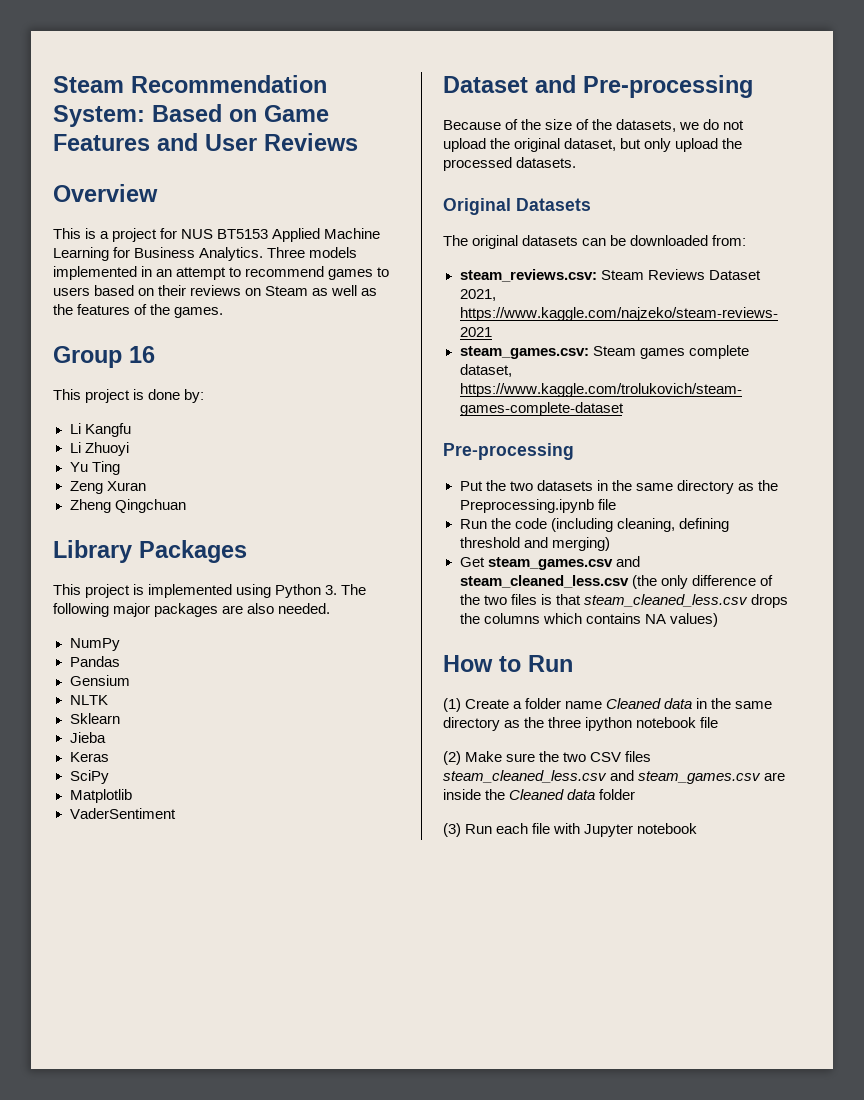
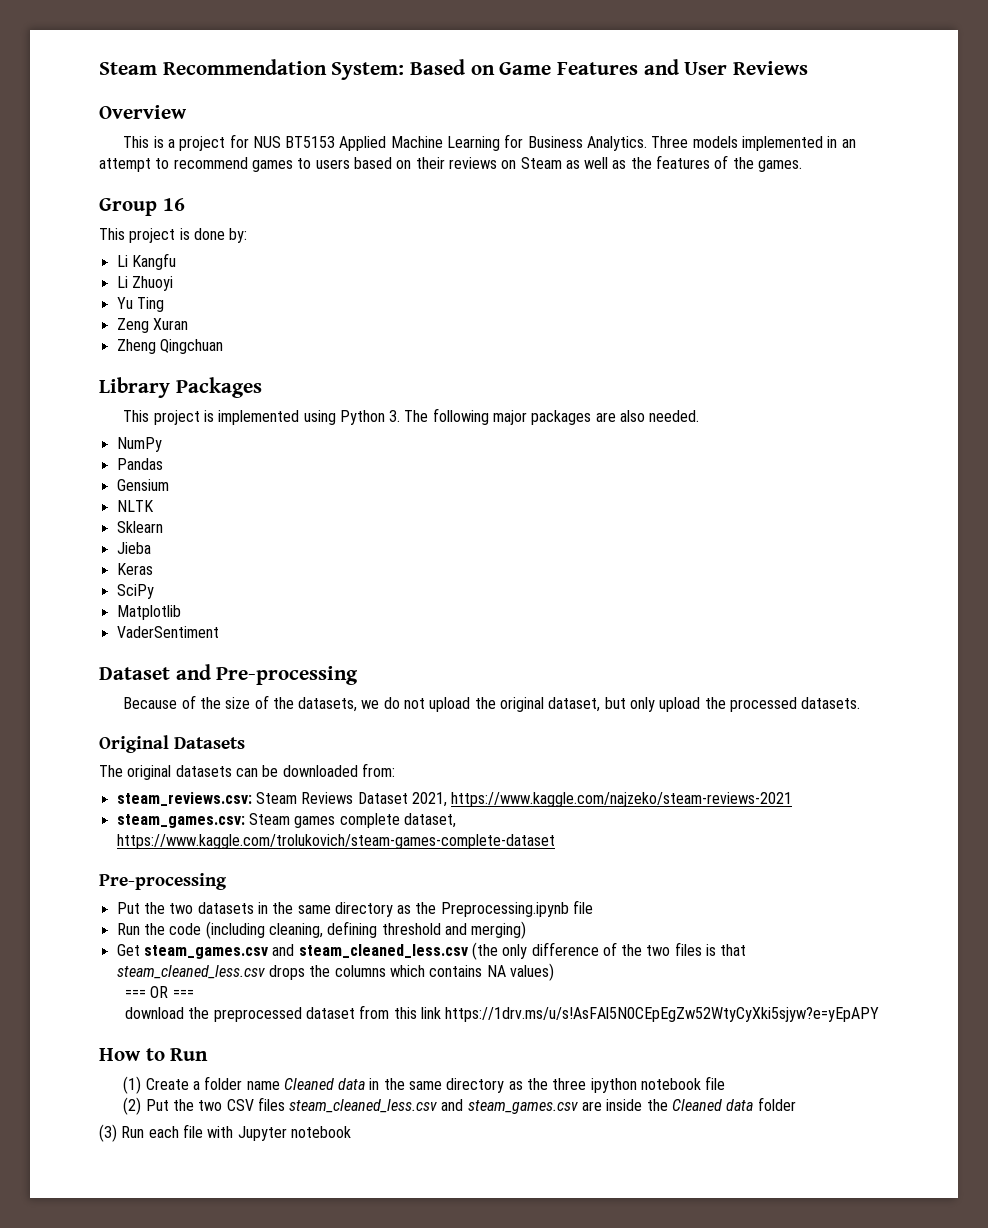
(718, 620) none -> [124,986,194,998] [124,1005,880,1022] // === OR === // download the preprocessed dataset from this link https://1drv.ms/u/s!AsFAl5N0CEpEgZw52WtyCyXki5sjyw?e=yEpAPY
[465,751,536,762] Make sure -> [145,1099,169,1111] Put

